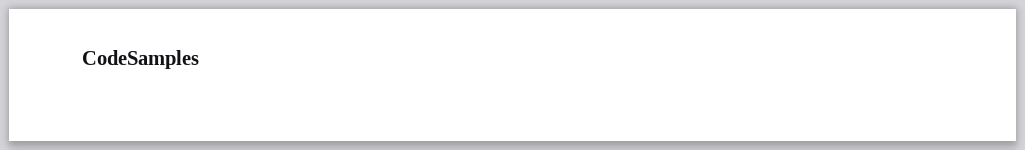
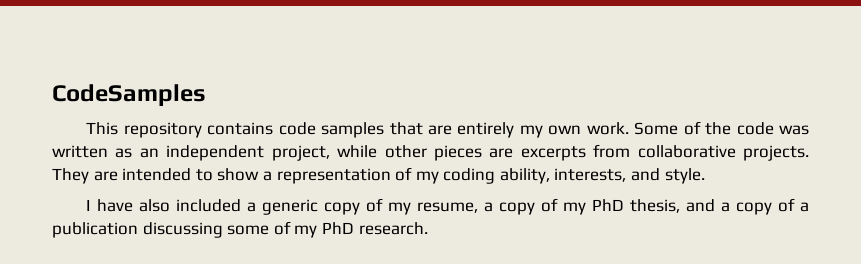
(199, 59) none -> [86,121,809,138] [52,144,809,161] [52,167,705,184] [86,198,809,215] [52,221,428,238] // This repository contains code samples that are entirely my own work. Some of the code was written as an independent project, while other pieces are excerpts from collaborative projects. They are intended to show a representation of my coding ability, interests, and style. // I have also included a generic copy of my resume, a copy of my PhD thesis, and a copy of a publication discussing some of my PhD research.

